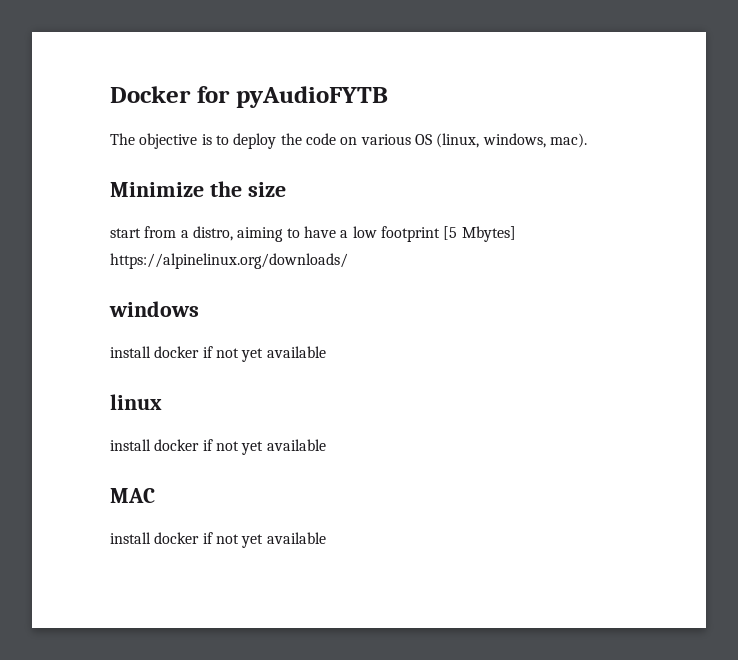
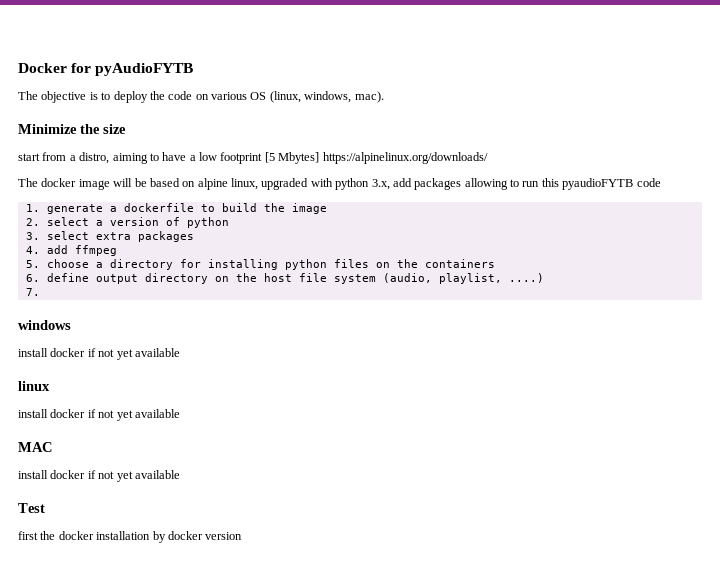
(348, 261) none -> [18,178,661,190] [25,203,327,214] [25,217,229,228] [25,231,194,242] [25,245,117,256] [25,259,495,270] [25,273,544,284] [25,288,40,296] // The docker image will be based on alpine linux, upgraded with python 3.x, add packages allowing to run this pyaudioFYTB code // 1. generate a dockerfile to build the image // 2. select a version of python // 3. select extra packages // 4. add ffmpeg // 5. choose a directory for installing python files on the containers // 6. define output directory on the host file system (audio, playlist, ....) // 7.
(326, 538) none -> [18,503,45,513] [18,531,243,543] // Test // first the docker installation by docker version

